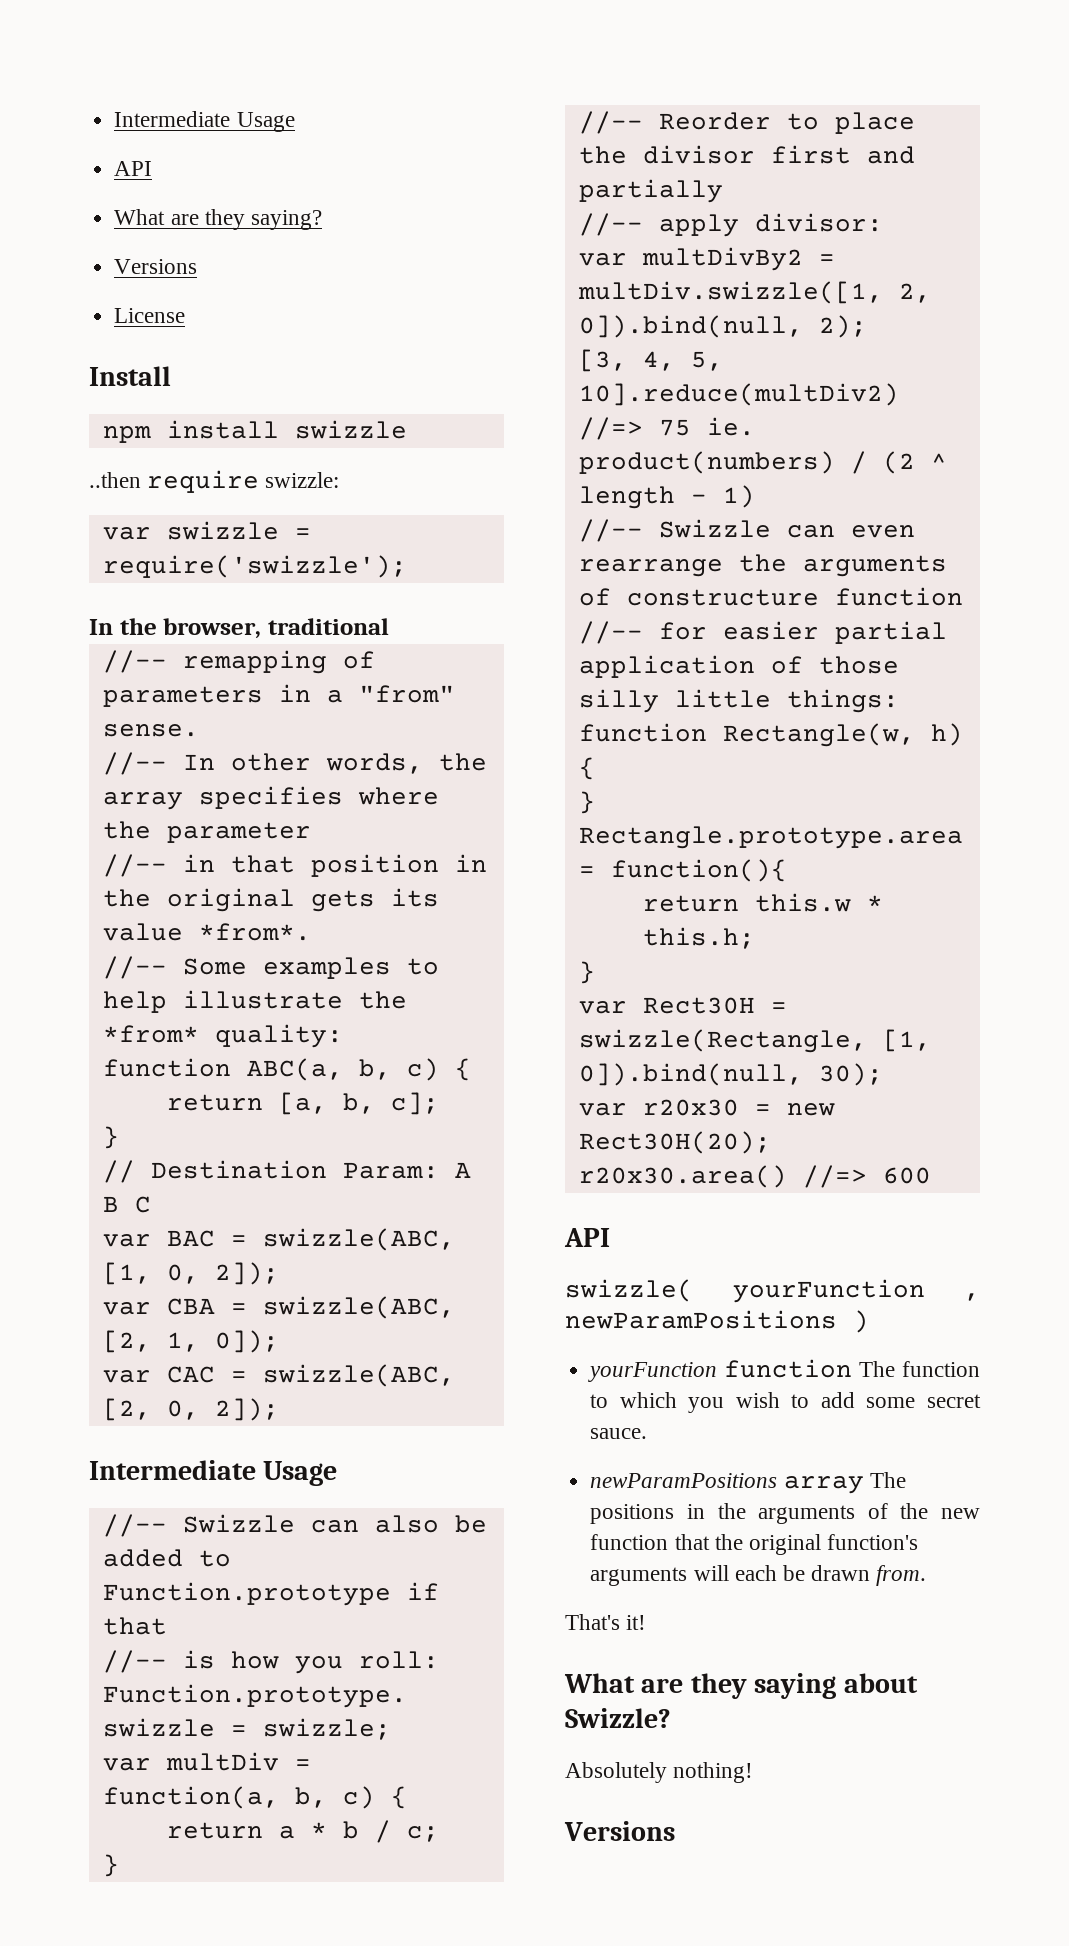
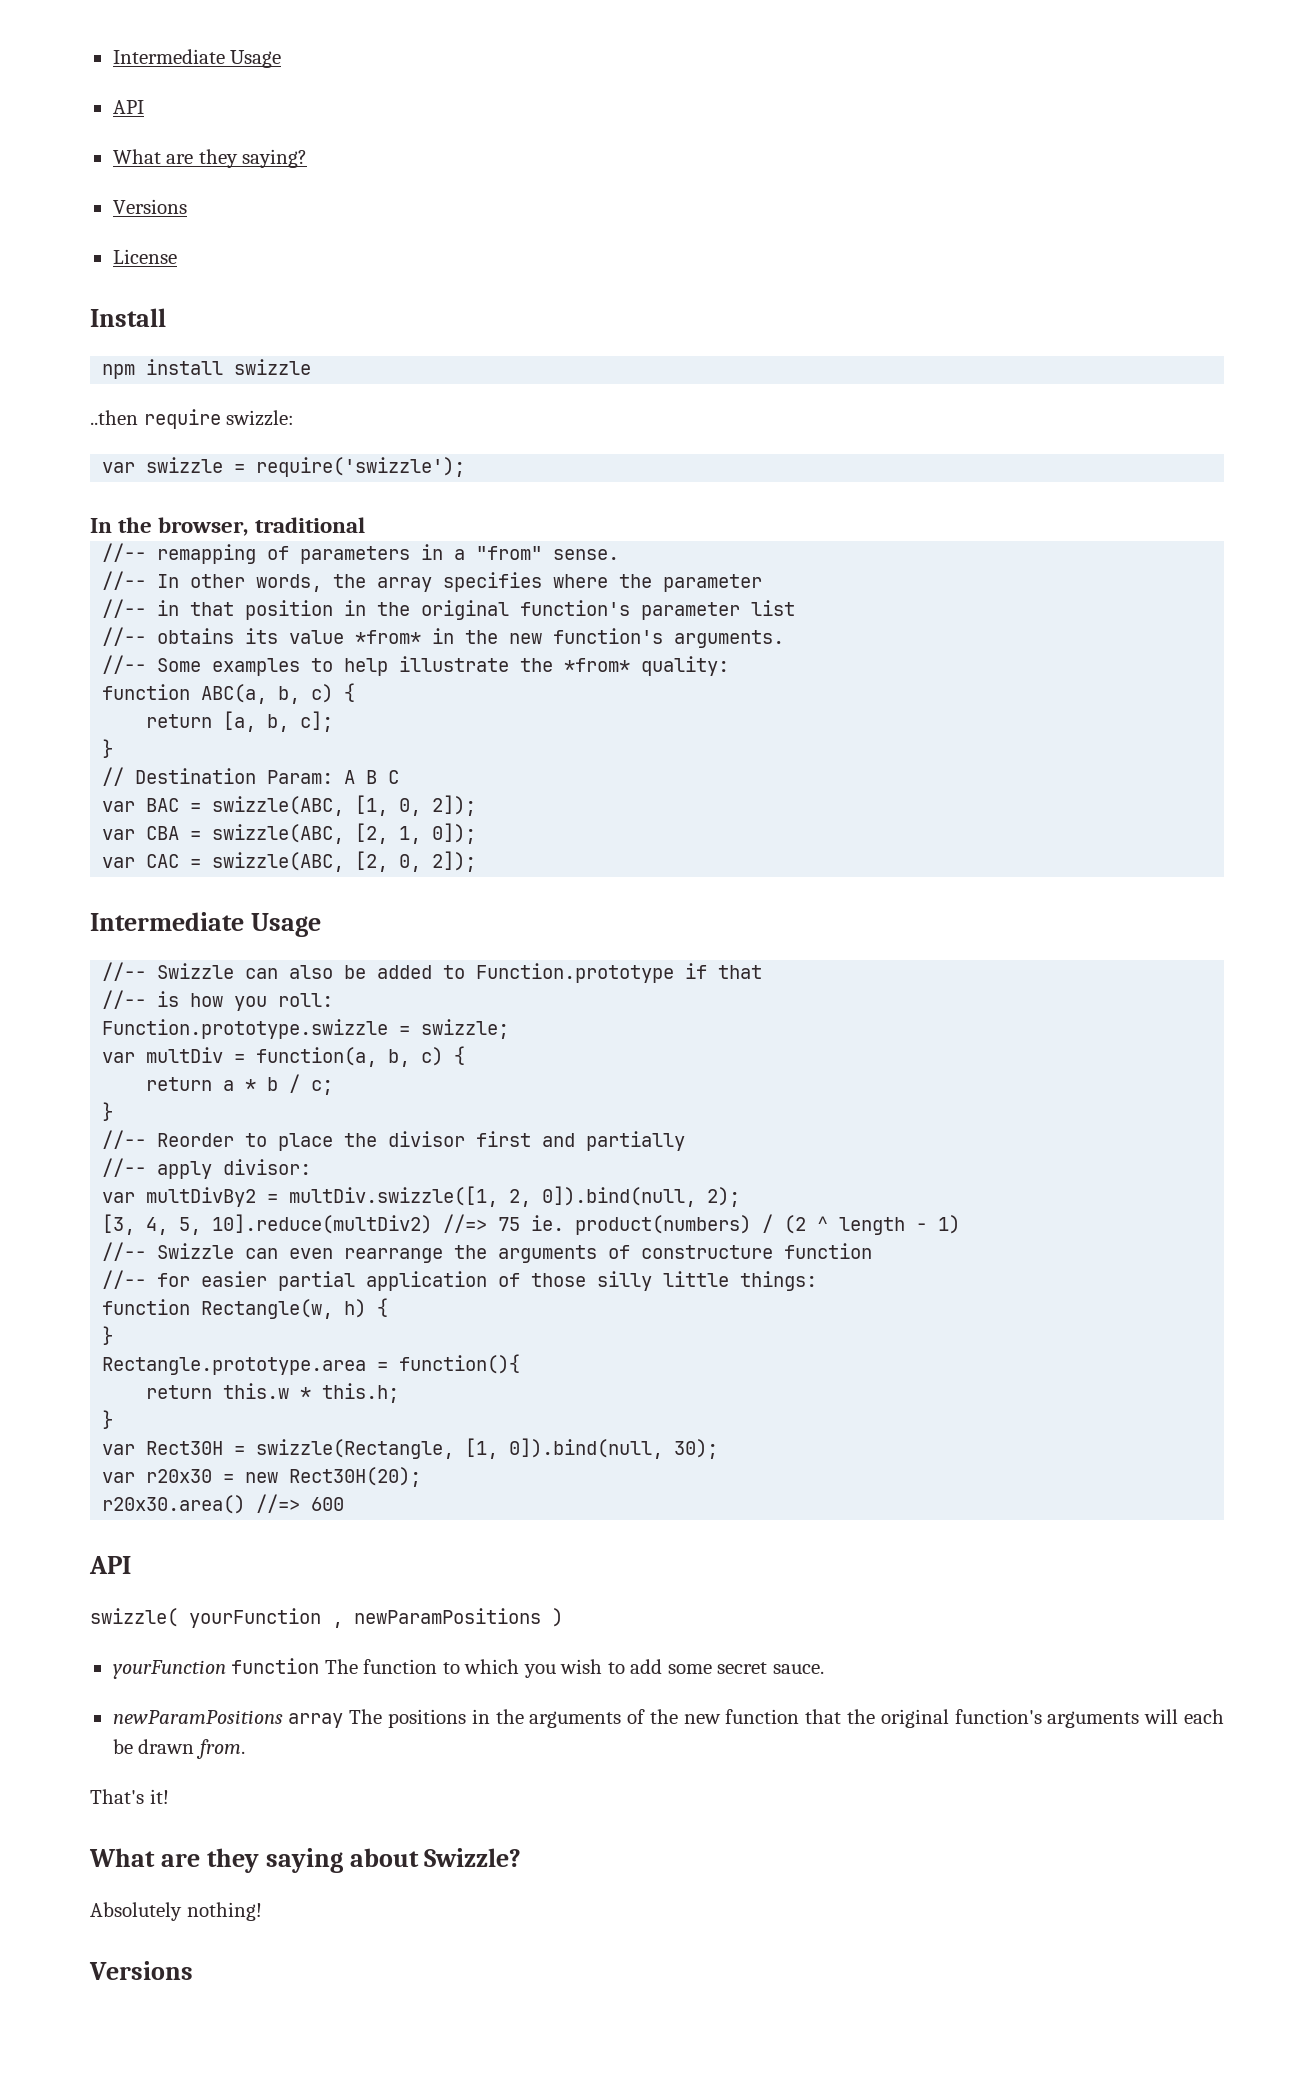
[310,888,439,912] [102,923,311,941] gets its value *from*. -> [520,600,796,620] [102,627,785,648] function's parameter list // //-- obtains its value *from* in the new function's arguments.

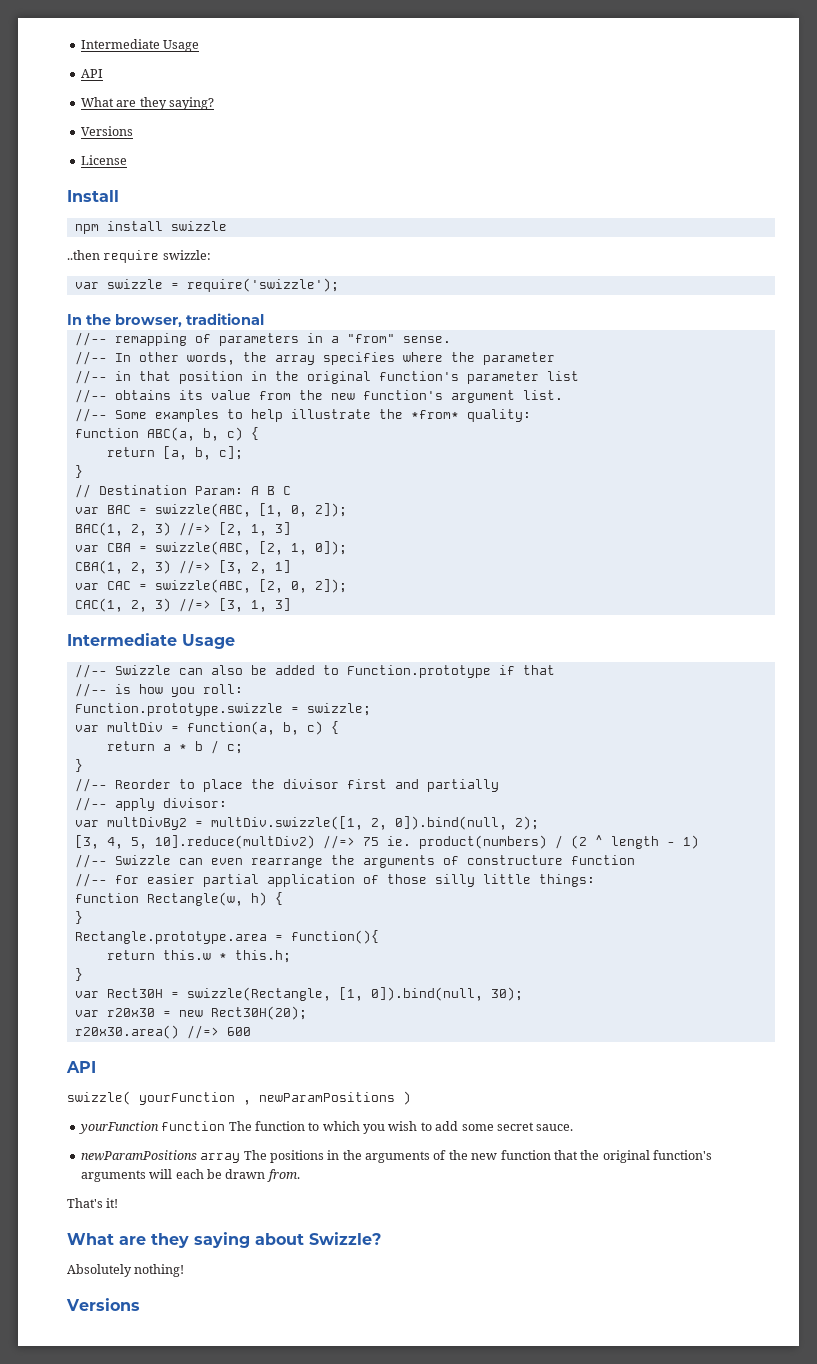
[355,628,455,644] *from* in -> [258,391,291,400] from
[674,630,785,648] arguments. -> [450,390,563,403] argument list.
(477, 805) none -> [74,522,291,536] // BAC(1, 2, 3) //=> [2, 1, 3]
(477, 833) none -> [74,560,291,574] // CBA(1, 2, 3) //=> [3, 2, 1]
(477, 861) none -> [74,598,291,612] // CAC(1, 2, 3) //=> [3, 1, 3]

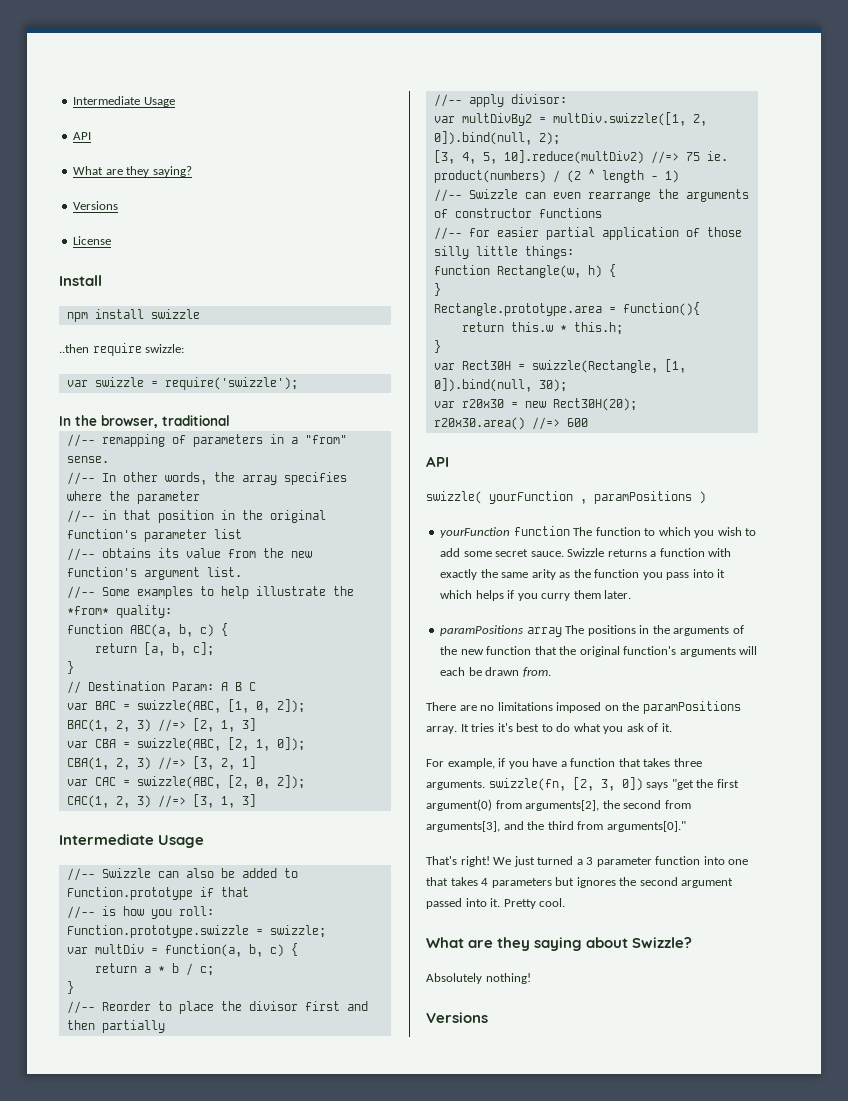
(419, 784) none -> [66,1020,95,1030] then
[466,855,635,865] constructure function -> [454,208,602,218] constructor functions
[259,1092,395,1102] newParamPositions -> [594,491,692,504] paramPositions
[80,1150,197,1161] // newParamPositions -> [567,548,732,557] [440,569,726,580] [440,590,632,601] [440,625,524,636] Swizzle returns a function with exactly the same arity as the function you pass into it which helps if you curry them later. // paramPositions
[67,1198,119,1208] That's it! -> [426,701,741,714] [426,723,672,734] [426,758,702,769] [426,777,739,791] [426,799,691,811] [426,821,686,832] [426,856,749,867] [426,877,734,888] [426,898,566,909] There are no limitations imposed on the paramPositions array. It tries it's best to do what you ask of it. // For example, if you have a function that takes three arguments. swizzle(fn, [2, 3, 0]) says "get the first argument(0) from arguments[2], the second from arguments[3], and the third from arguments[0]." // That's right! We just turned a 3 parameter function into one that takes 4 parameters but ignores the second argument passed into it. Pretty cool.

